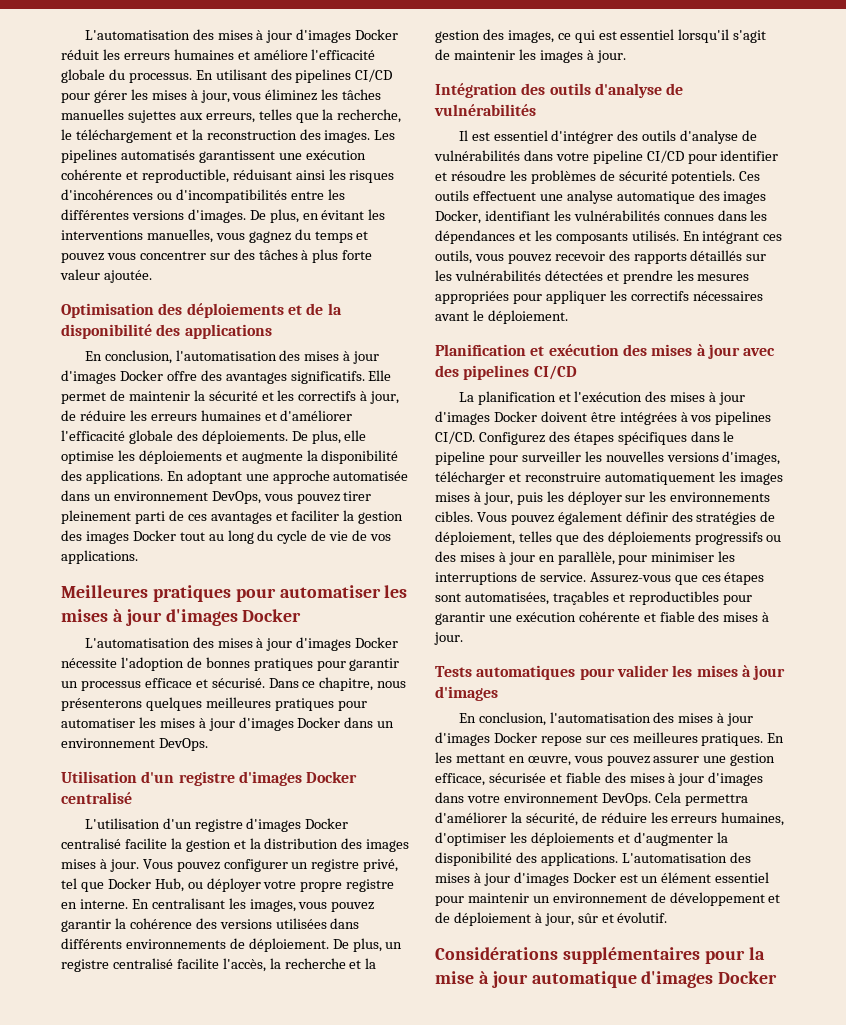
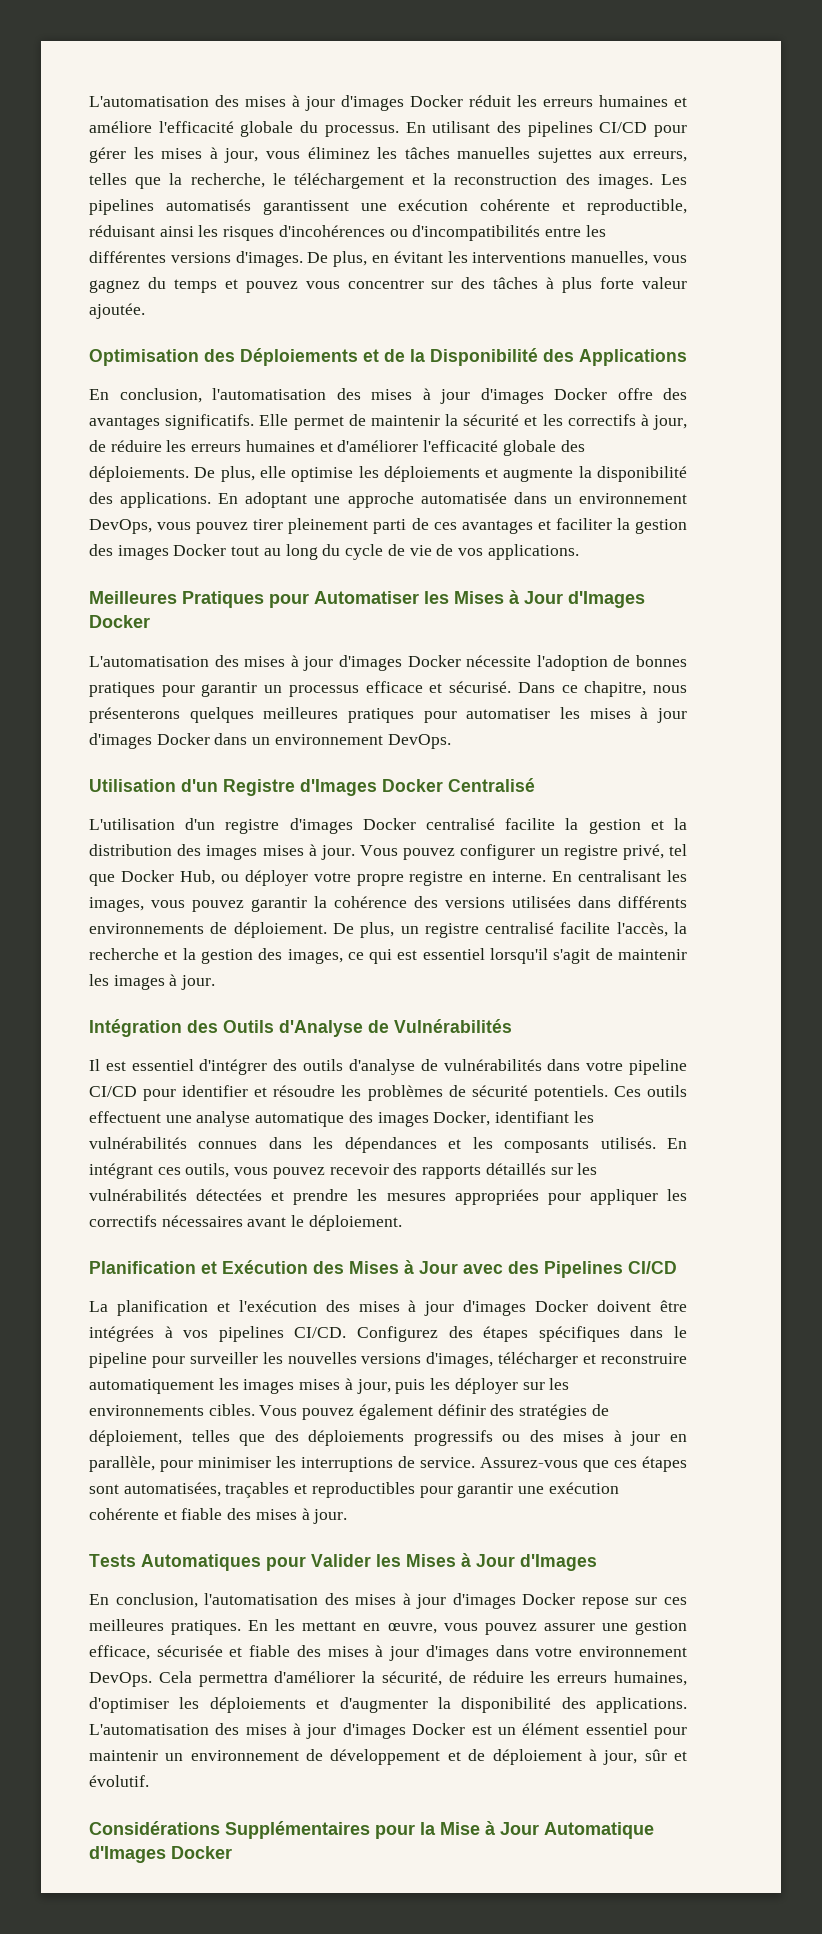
[186,303,284,318] déploiements -> [240,348,358,366] Déploiements
[61,324,272,339] disponibilité des applications -> [430,348,687,366] Disponibilité des Applications
[152,585,408,602] [61,609,238,626] pratiques pour automatiser les mises à jour d'images -> [182,590,645,608] Pratiques pour Automatiser les Mises à Jour d'Images
[178,771,358,786] [61,792,132,804] registre d'images Docker centralisé -> [223,778,535,796] Registre d'Images Docker Centralisé
[549,83,684,98] [434,104,536,116] outils d'analyse de vulnérabilités -> [223,1019,512,1037] Outils d'Analyse de Vulnérabilités
[548,344,740,359] exécution des mises à jour -> [222,1260,458,1274] Exécution des Mises à Jour
[463,365,530,380] pipelines -> [544,1261,623,1278] Pipelines
[476,665,786,680] [435,686,498,701] automatiques pour valider les mises à jour d'images -> [141,1553,597,1571] Automatiques pour Valider les Mises à Jour d'Images
[562,947,700,964] supplémentaires -> [225,1821,370,1839] Supplémentaires
[435,971,714,988] mise à jour automatique d'images -> [440,1821,654,1839] [89,1846,166,1863] Mise à Jour Automatique d'Images

